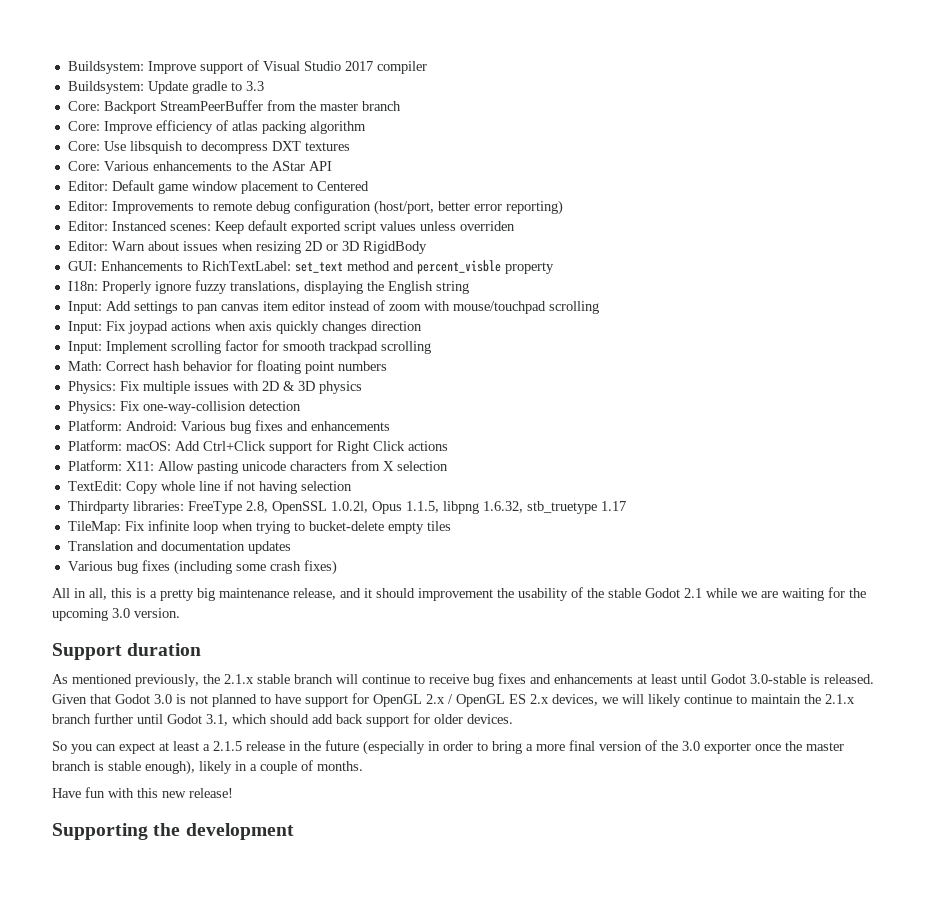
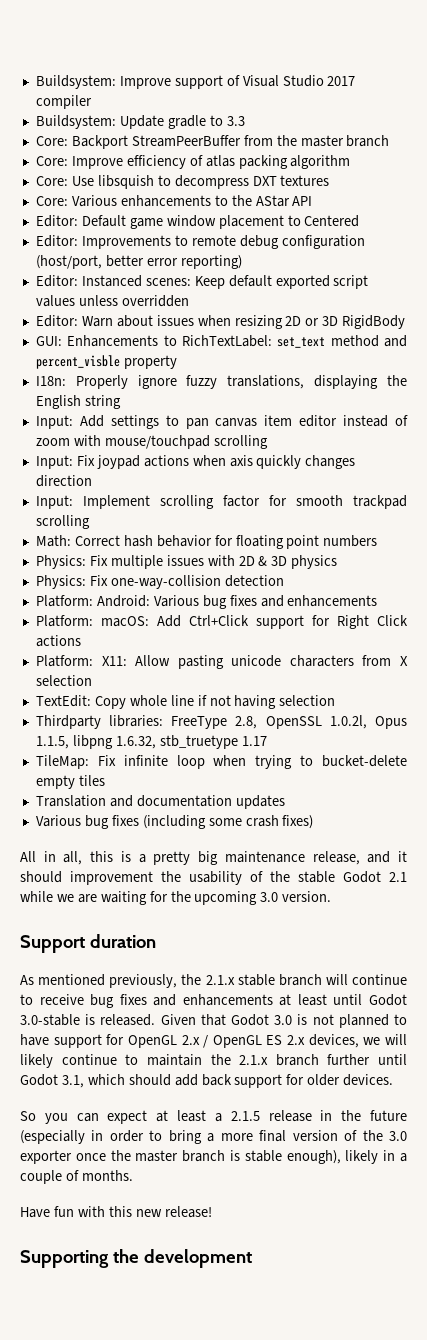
[459,221,515,231] overriden -> [121,295,189,307] overridden

